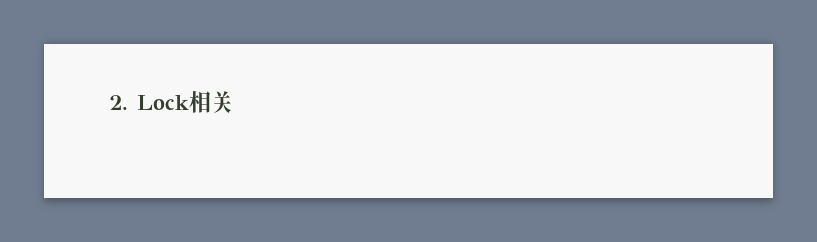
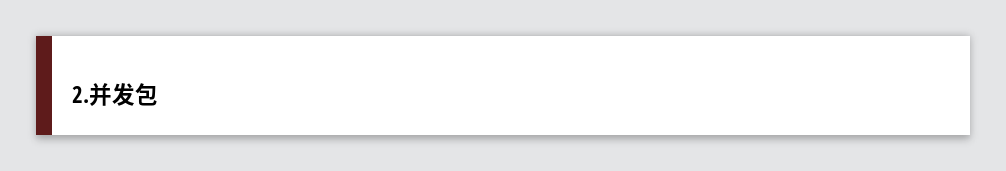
[137,91,233,113] Lock相关 -> [89,83,158,107] 并发包

